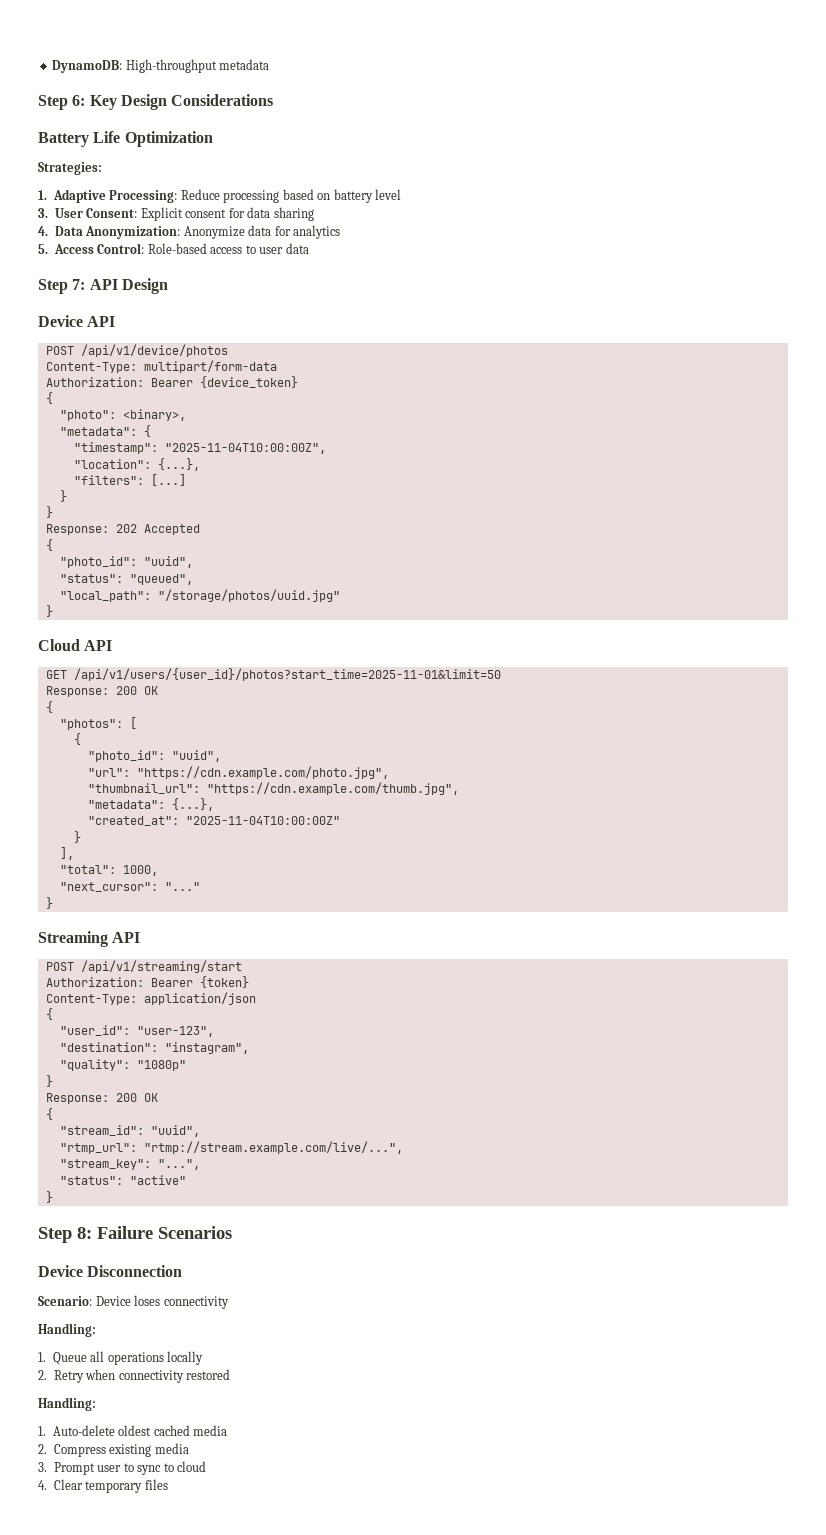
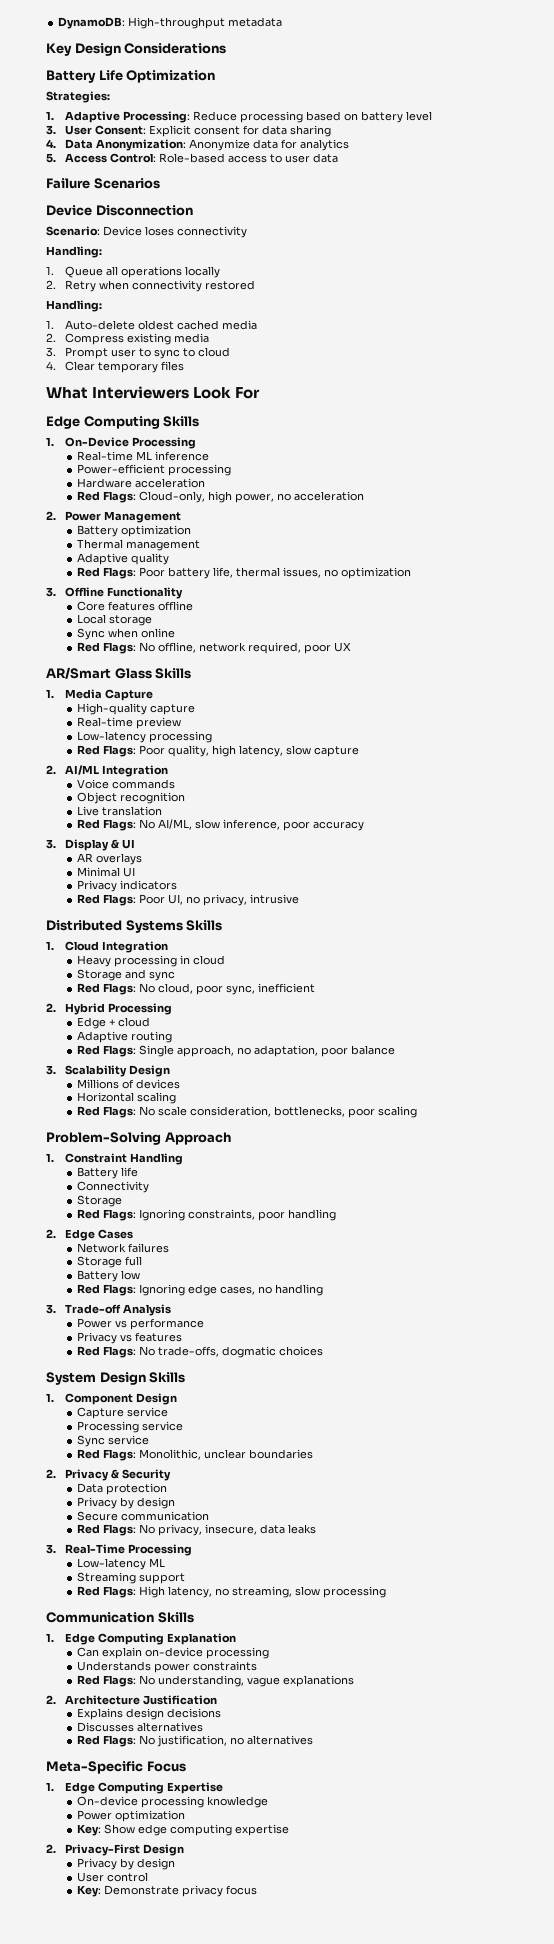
[38,95,86,110] Step 6: -> (283, 22) none
[38,278,168,294] [38,315,116,327] [45,344,228,357] [45,360,277,373] [45,376,298,388] [45,392,53,404] [59,409,186,421] [59,425,151,437] [73,442,326,454] [73,458,200,471] [73,474,186,486] [59,490,67,502] [45,506,53,518] [45,524,200,535] [45,539,53,551] [59,556,193,568] [59,574,193,585] [59,589,340,602] [45,605,53,617] [38,639,113,651] [45,668,501,681] [45,686,158,697] [45,701,53,713] [59,717,137,730] [73,733,81,745] [87,750,221,762] [87,766,389,779] [87,782,459,795] [87,798,214,811] [87,816,340,826] [73,831,81,843] [59,847,74,860] [59,865,158,876] [59,882,200,892] [45,897,53,909] [38,931,141,947] [45,960,242,973] [45,976,249,988] [45,992,256,1005] [45,1008,53,1020] [59,1025,214,1037] [59,1042,249,1054] [59,1059,186,1071] [45,1075,53,1087] [45,1093,158,1104] [45,1108,53,1120] [59,1125,200,1137] [59,1141,403,1154] [59,1159,200,1170] [59,1175,186,1185] [45,1191,53,1203] [38,1227,92,1243] Step 7: API Design // Device API // POST /api/v1/device/photos // Content-Type: multipart/form-data // Authorization: Bearer {device_token} // { // "photo": <binary>, // "metadata": { // "timestamp": "2025-11-04T10:00:00Z", // "location": {...}, // "filters": [...] // } // } // Response: 202 Accepted // { // "photo_id": "uuid", // "status": "queued", // "local_path": "/storage/photos/uuid.jpg" // } // Cloud API // GET /api/v1/users/{user_id}/photos?start_time=2025-11-01&limit=50 // Response: 200 OK // { // "photos": [ // { // "photo_id": "uuid", // "url": "https://cdn.example.com/photo.jpg", // "thumbnail_url": "https://cdn.example.com/thumb.jpg", // "metadata": {...}, // "created_at": "2025-11-04T10:00:00Z" // } // ], // "total": 1000, // "next_cursor": "..." // } // Streaming API // POST /api/v1/streaming/start // Authorization: Bearer {token} // Content-Type: application/json // { // "user_id": "user-123", // "destination": "instagram", // "quality": "1080p" // } // Response: 200 OK // { // "stream_id": "uuid", // "rtmp_url": "rtmp://stream.example.com/live/...", // "stream_key": "...", // "status": "active" // } // Step 8: -> (338, 158) none
(168, 1484) none -> [46,386,261,399] [46,416,200,429] [46,437,196,449] [76,451,209,461] [76,464,231,476] [76,478,205,488] [76,491,364,503] [46,511,181,523] [76,525,191,537] [76,539,200,551] [76,553,169,565] [76,567,411,579] [46,587,183,599] [76,601,193,611] [76,614,152,626] [76,628,175,640] [76,642,351,654] [46,667,192,679] [46,689,153,701] [76,703,195,715] [76,717,181,729] [76,731,212,743] [76,745,359,757] [46,765,168,777] [76,779,175,789] [76,792,185,804] [76,806,162,816] [76,819,364,831] [46,839,135,851] [76,853,142,865] [76,867,135,877] [76,880,177,892] [76,894,299,906] [46,920,223,933] [46,941,168,953] [76,955,225,967] [76,969,175,981] [76,983,315,995] [46,1003,172,1015] [76,1017,150,1029] [76,1031,172,1043] [76,1045,395,1057] [46,1065,170,1077] [76,1079,180,1089] [76,1092,176,1104] [76,1106,417,1118] [46,1132,231,1145] [46,1153,183,1165] [76,1167,138,1179] [76,1181,149,1193] [76,1195,122,1207] [76,1209,336,1221] [46,1229,133,1241] [76,1243,169,1253] [76,1256,142,1268] [76,1270,140,1282] [76,1284,323,1296] [46,1304,171,1316] [76,1318,204,1330] [76,1332,182,1344] [76,1346,323,1358] [46,1372,186,1385] [46,1393,177,1405] [76,1407,168,1419] [76,1421,183,1433] [76,1435,149,1447] [76,1449,313,1461] [46,1469,171,1481] [76,1483,167,1495] [76,1497,175,1509] [76,1511,209,1521] [76,1524,316,1536] [46,1544,192,1556] [76,1558,165,1570] [76,1572,185,1584] [76,1586,386,1598] [46,1612,194,1623] [46,1633,236,1645] [76,1647,269,1659] [76,1661,257,1673] [76,1675,354,1687] [46,1695,217,1705] [76,1708,221,1720] [76,1722,203,1732] [76,1735,313,1747] [46,1761,186,1774] [46,1782,223,1794] [76,1796,268,1808] [76,1810,185,1822] [76,1824,289,1836] [46,1844,184,1856] [76,1858,175,1870] [76,1872,148,1882] [76,1885,257,1897] // What Interviewers Look For // Edge Computing Skills // 1. On-Device Processing // Real-time ML inference // Power-efficient processing // Hardware acceleration // Red Flags: Cloud-only, high power, no acceleration // 2. Power Management // Battery optimization // Thermal management // Adaptive quality // Red Flags: Poor battery life, thermal issues, no optimization // 3. Offline Functionality // Core features offline // Local storage // Sync when online // Red Flags: No offline, network required, poor UX // AR/Smart Glass Skills // 1. Media Capture // High-quality capture // Real-time preview // Low-latency processing // Red Flags: Poor quality, high latency, slow capture // 2. AI/ML Integration // Voice commands // Object recognition // Live translation // Red Flags: No AI/ML, slow inference, poor accuracy // 3. Display & UI // AR overlays // Minimal UI // Privacy indicators // Red Flags: Poor UI, no privacy, intrusive // Distributed Systems Skills // 1. Cloud Integration // Heavy processing in cloud // Storage and sync // Red Flags: No cloud, poor sync, inefficient // 2. Hybrid Processing // Edge + cloud // Adaptive routing // Red Flags: Single approach, no adaptation, poor balance // 3. Scalability Design // Millions of devices // Horizontal scaling // Red Flags: No scale consideration, bottlenecks, poor scaling // Problem-Solving Approach // 1. Constraint Handling // Battery life // Connectivity // Storage // Red Flags: Ignoring constraints, poor handling // 2. Edge Cases // Network failures // Storage full // Battery low // Red Flags: Ignoring edge cases, no handling // 3. Trade-off Analysis // Power vs performance // Privacy vs features // Red Flags: No trade-offs, dogmatic choices // System Design Skills // 1. Component Design // Capture service // Processing service // Sync service // Red Flags: Monolithic, unclear boundaries // 2. Privacy & Security // Data protection // Privacy by design // Secure communication // Red Flags: No privacy, insecure, data leaks // 3. Real-Time Processing // Low-latency ML // Streaming support // Red Flags: High latency, no streaming, slow processing // Communication Skills // 1. Edge Computing Explanation // Can explain on-device processing // Understands power constraints // Red Flags: No understanding, vague explanations // 2. Architecture Justification // Explains design decisions // Discusses alternatives // Red Flags: No justification, no alternatives // Meta-Specific Focus // 1. Edge Computing Expertise // On-device processing knowledge // Power optimization // Key: Show edge computing expertise // 2. Privacy-First Design // Privacy by design // User control // Key: Demonstrate privacy focus

